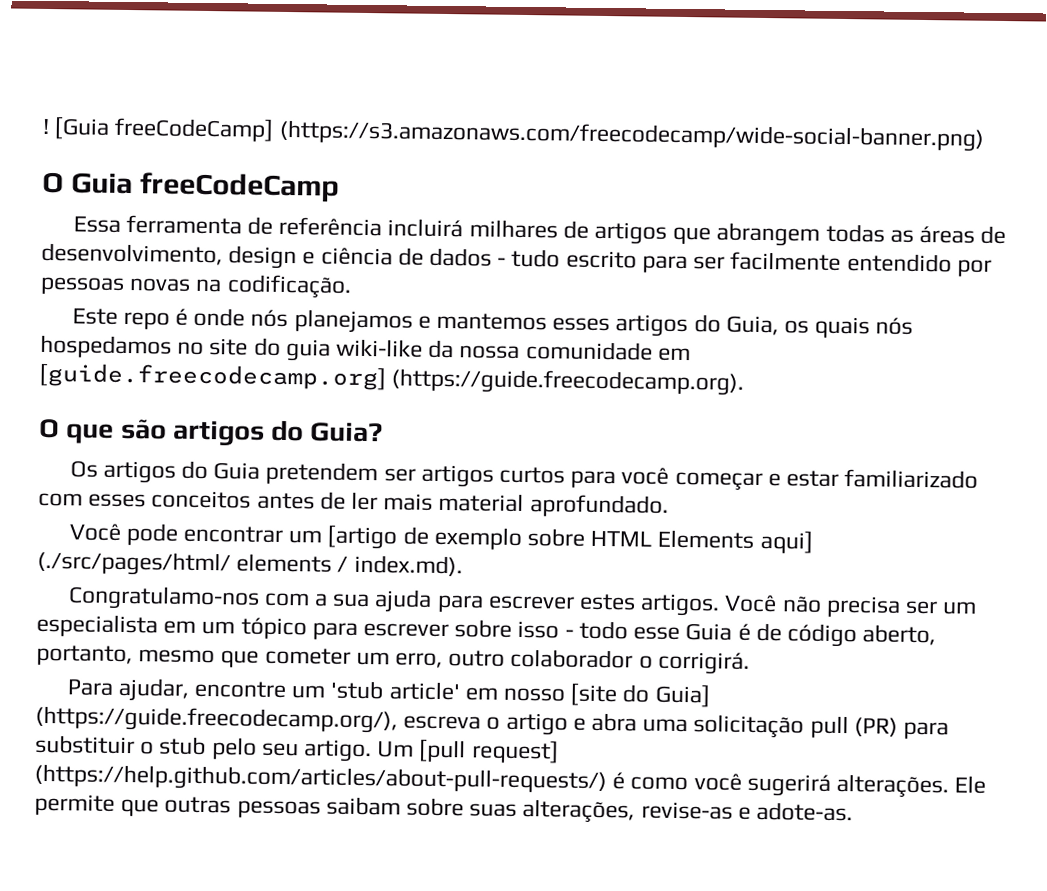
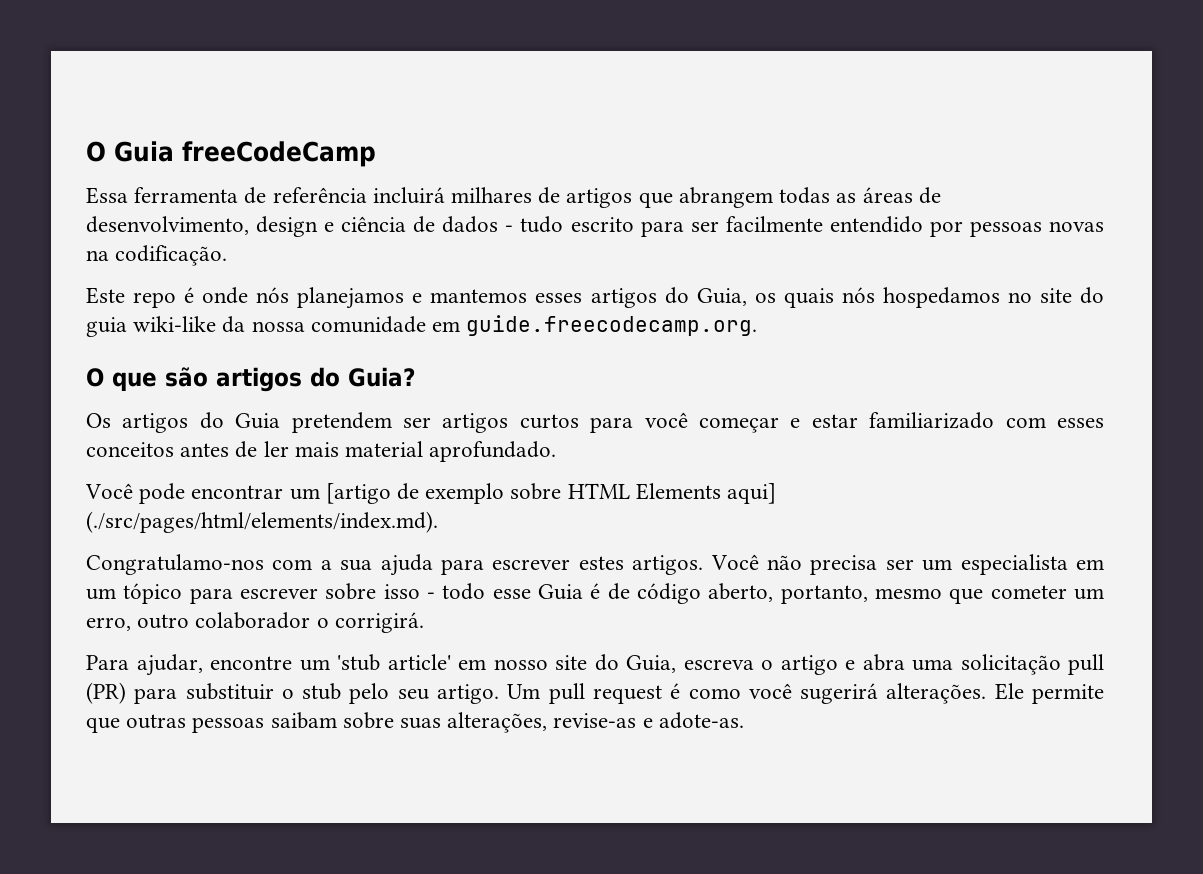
[42,117,985,152] ! [Guia freeCodeCamp] (https://s3.amazonaws.com/freecodecamp/wide-social-banner.png) // -> (86, 151) none
[39,362,745,396] [guide.freecodecamp.org] (https://guide.freecodecamp.org). -> [466,315,758,336] guide.freecodecamp.org.
[37,550,463,577] (./src/pages/html/ elements / index.md). -> [86,511,438,533] (./src/pages/html/elements/index.md).
[570,683,711,708] [35,705,398,734] [site do Guia] (https://guide.freecodecamp.org/), -> [555,654,676,673] site do Guia,
[419,739,559,764] [34,763,607,795] [pull request] (https://help.github.com/articles/about-pull-requests/) -> [548,683,662,704] pull request

